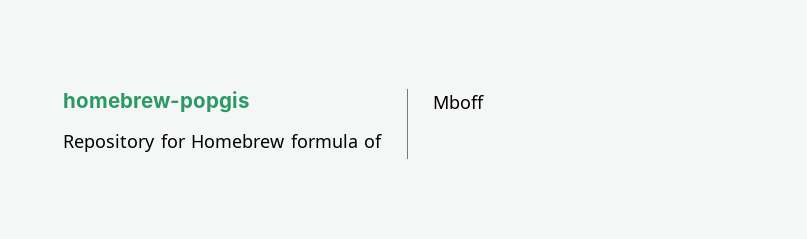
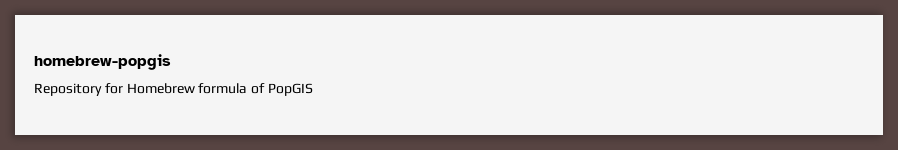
[433,95,484,109] Mboff -> [267,83,313,96] PopGIS

